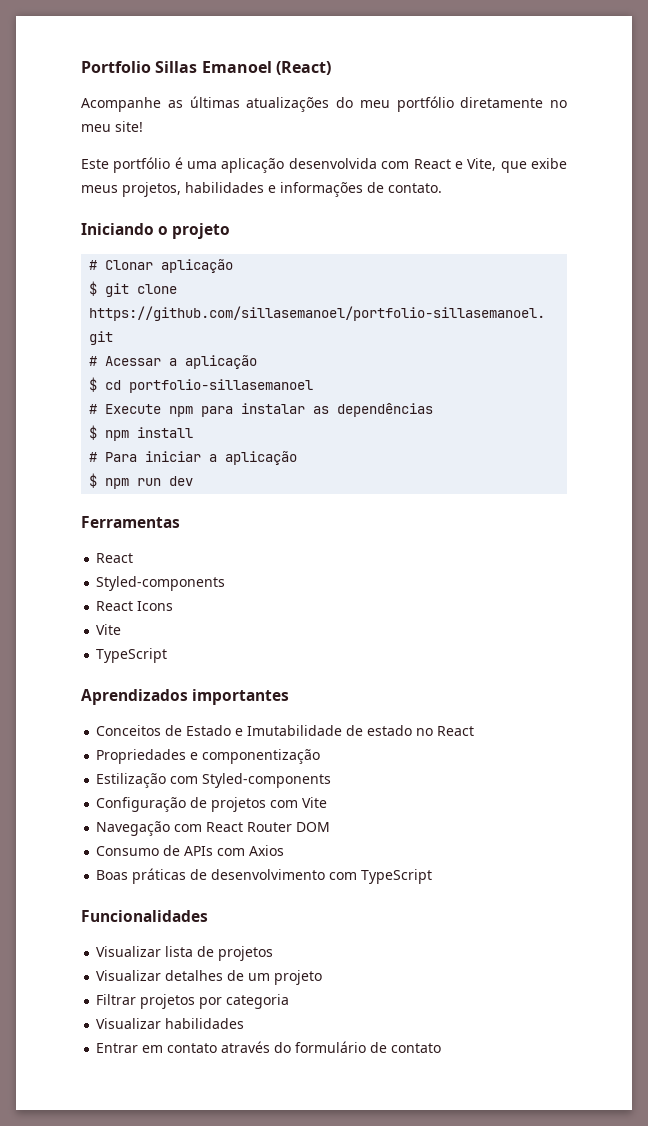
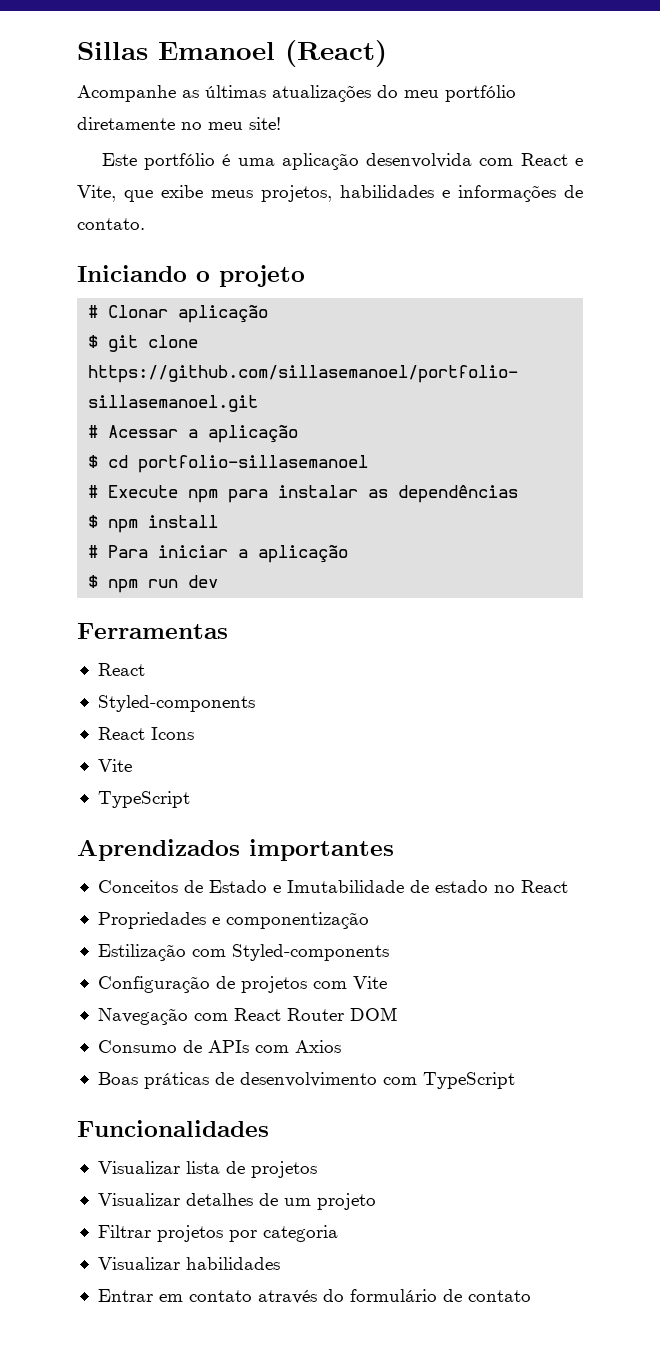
[81,61,151,73] Portfolio -> (77, 51) none

